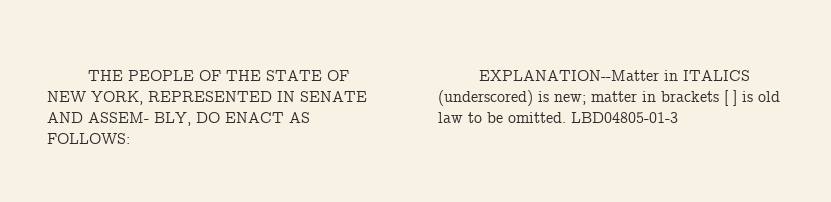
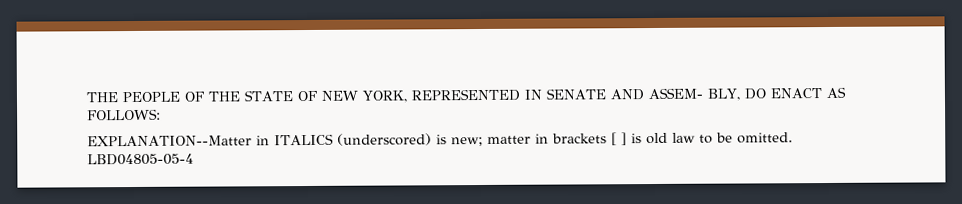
[571,112,678,123] LBD04805-01-3 -> [87,153,194,166] LBD04805-05-4

